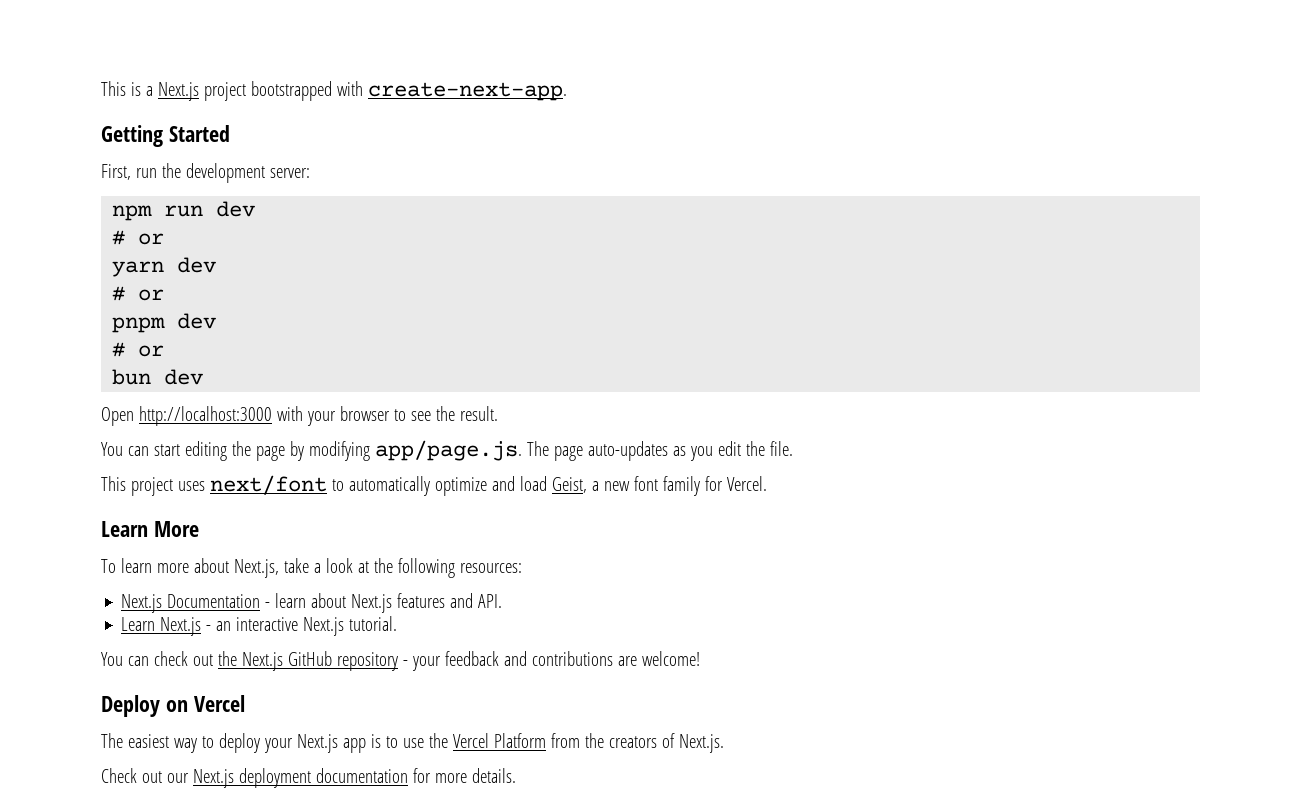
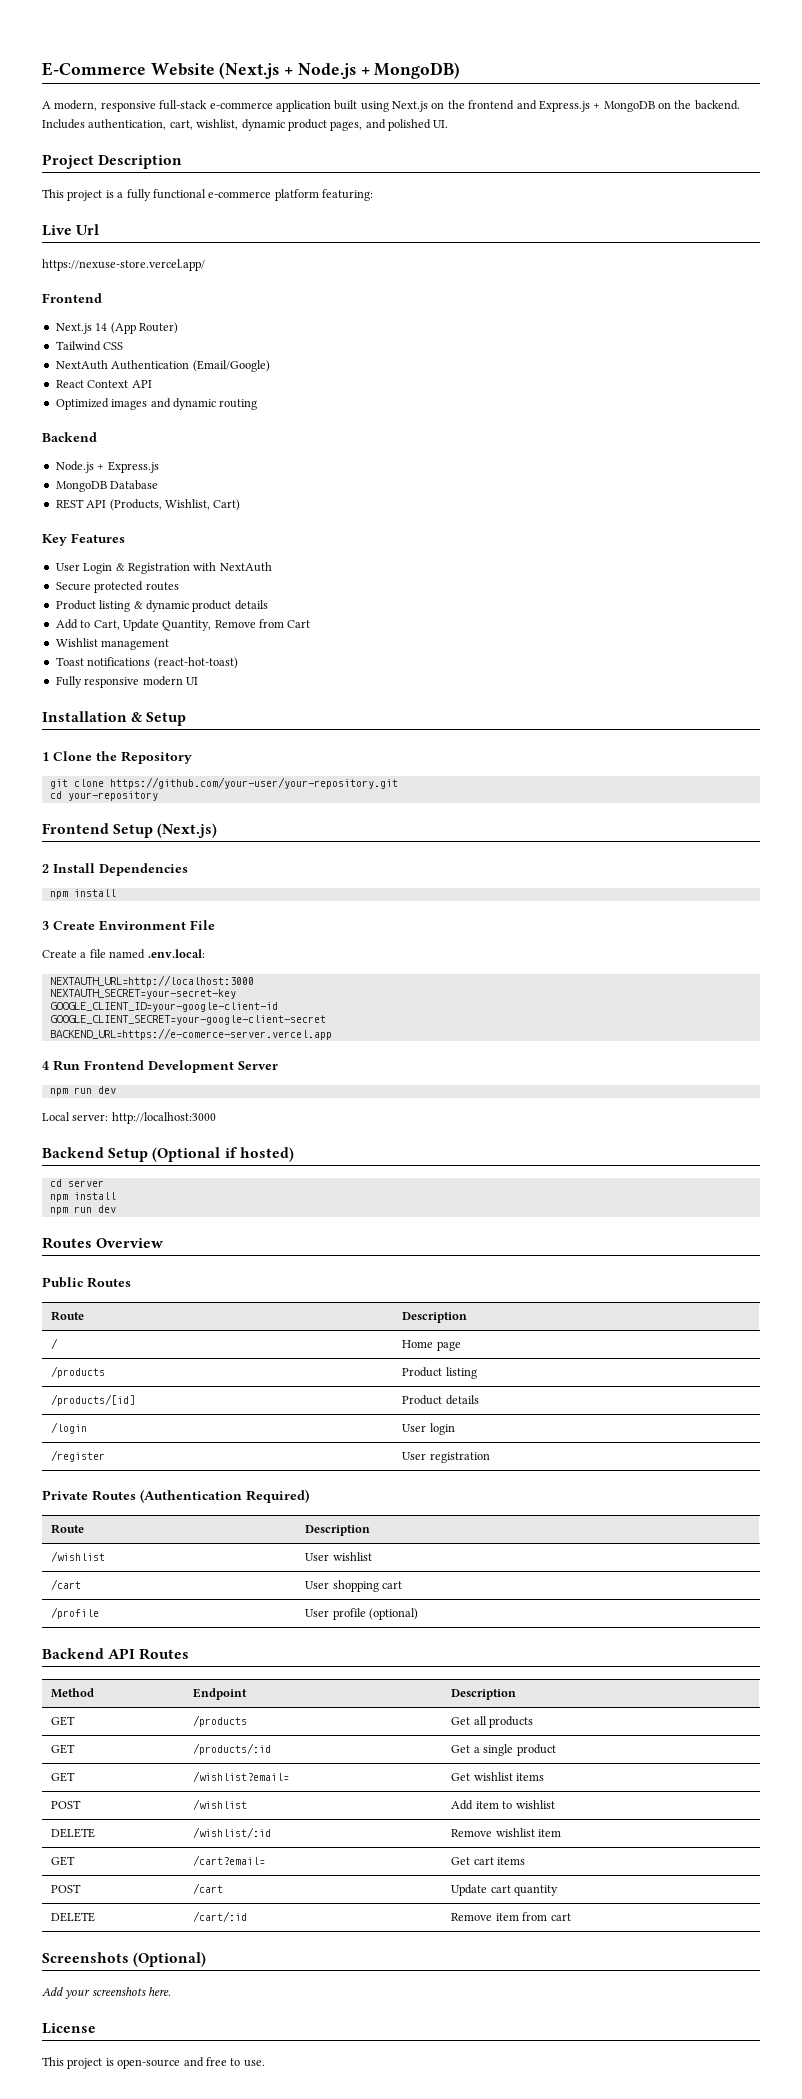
[101,81,567,101] [101,125,230,147] [101,163,310,183] [112,201,256,221] [112,230,165,245] [112,257,217,277] [112,286,165,301] [112,313,217,333] [112,342,165,357] [112,369,204,385] [101,406,498,426] [101,440,793,461] [101,475,767,496] [101,521,199,537] [101,558,522,578] [121,593,503,613] [121,616,398,636] [101,651,700,671] [101,695,245,717] [101,733,724,753] [101,768,516,788] This is a Next.js project bootstrapped with create-next-app. // Getting Started // First, run the development server: // npm run dev // # or // yarn dev // # or // pnpm dev // # or // bun dev // Open http://localhost:3000 with your browser to see the result. // You can start editing the page by modifying app/page.js. The page auto-updates as you edit the file. // This project uses next/font to automatically optimize and load Geist, a new font family for Vercel. // Learn More // To learn more about Next.js, take a look at the following resources: // Next.js Documentation - learn about Next.js features and API. // Learn Next.js - an interactive Next.js tutorial. // You can check out the Next.js GitHub repository - your feedback and contributions are welcome! // Deploy on Vercel // The easiest way to deploy your Next.js app is to use the Vercel Platform from the creators of Next.js. // Check out our Next.js deployment documentation for more details. -> [42,62,461,79] [42,100,740,112] [42,119,449,131] [42,154,183,169] [42,189,373,201] [42,224,100,236] [42,259,205,271] [42,293,102,303] [55,322,178,334] [55,341,124,351] [55,360,270,372] [55,380,152,388] [55,398,258,410] [42,432,97,442] [55,461,159,473] [55,480,159,492] [55,499,241,511] [42,533,125,546] [55,562,272,574] [55,581,179,593] [55,600,268,612] [55,619,311,631] [55,638,170,650] [55,657,238,669] [55,676,198,688] [42,711,187,726] [42,751,192,764] [49,777,398,789] [49,791,158,801] [42,823,218,838] [42,863,188,876] [49,889,116,899] [42,920,215,931] [42,949,205,959] [49,975,254,987] [49,989,236,999] [49,1002,278,1012] [49,1015,326,1025] [49,1028,332,1040] [42,1060,278,1073] [49,1086,116,1096] [42,1112,216,1124] [42,1147,294,1162] [49,1179,104,1187] [49,1192,116,1202] [49,1205,116,1215] [42,1237,164,1249] [42,1277,131,1288] [51,1311,85,1321] [402,1312,468,1323] [51,1338,59,1349] [402,1340,461,1351] [51,1366,106,1378] [402,1367,477,1379] [51,1394,136,1406] [402,1395,479,1405] [51,1422,88,1434] [402,1423,455,1435] [51,1450,106,1462] [402,1452,490,1463] [42,1489,309,1503] [51,1524,85,1534] [305,1525,371,1536] [51,1551,106,1562] [305,1552,372,1561] [51,1579,82,1590] [305,1580,403,1592] [51,1607,100,1619] [305,1608,419,1620] [42,1648,190,1660] [51,1688,95,1698] [193,1688,248,1700] [451,1689,517,1700] [51,1716,76,1726] [193,1715,248,1727] [451,1716,534,1728] [51,1744,76,1754] [193,1743,272,1755] [451,1744,556,1756] [51,1772,76,1782] [193,1771,290,1782] [451,1772,545,1781] [51,1800,82,1809] [193,1799,248,1810] [451,1800,555,1810] [51,1828,96,1838] [193,1827,272,1838] [451,1828,562,1837] [51,1856,76,1866] [193,1855,266,1866] [451,1857,526,1865] [51,1884,82,1893] [193,1883,224,1894] [451,1884,559,1896] [51,1912,96,1922] [193,1911,248,1922] [451,1912,571,1921] [42,1952,207,1967] [42,1987,172,1999] [42,2023,96,2034] [42,2057,265,2069] E-Commerce Website (Next.js + Node.js + MongoDB) // A modern, responsive full-stack e-commerce application built using Next.js on the frontend and Express.js + MongoDB on the backend. Includes authentication, cart, wishlist, dynamic product pages, and polished UI. // Project Description // This project is a fully functional e-commerce platform featuring: // Live Url // https://nexuse-store.vercel.app/ // Frontend // Next.js 14 (App Router) // Tailwind CSS // NextAuth Authentication (Email/Google) // React Context API // Optimized images and dynamic routing // Backend // Node.js + Express.js // MongoDB Database // REST API (Products, Wishlist, Cart) // Key Features // User Login & Registration with NextAuth // Secure protected routes // Product listing & dynamic product details // Add to Cart, Update Quantity, Remove from Cart // Wishlist management // Toast notifications (react-hot-toast) // Fully responsive modern UI // Installation & Setup // 1 Clone the Repository // git clone https://github.com/your-user/your-repository.git // cd your-repository // Frontend Setup (Next.js) // 2 Install Dependencies // npm install // 3 Create Environment File // Create a file named .env.local: // NEXTAUTH_URL=http://localhost:3000 // NEXTAUTH_SECRET=your-secret-key // GOOGLE_CLIENT_ID=your-google-client-id // GOOGLE_CLIENT_SECRET=your-google-client-secret // BACKEND_URL=https://e-comerce-server.vercel.app // 4 Run Frontend Development Server // npm run dev // Local server: http://localhost:3000 // Backend Setup (Optional if hosted) // cd server // npm install // npm run dev // Routes Overview // Public Routes // Route | Description // / | Home page // /products | Product listing // /products/[id] | Product details // /login | User login // /register | User registration // Private Routes (Authentication Required) // Route | Description // /wishlist | User wishlist // /cart | User shopping cart // /profile | User profile (optional) // Backend API Routes // Method | Endpoint | Description // GET | /products | Get all products // GET | /products/:id | Get a single product // GET | /wishlist?email= | Get wishlist items // POST | /wishlist | Add item to wishlist // DELETE | /wishlist/:id | Remove wishlist item // GET | /cart?email= | Get cart items // POST | /cart | Update cart quantity // DELETE | /cart/:id | Remove item from cart // Screenshots (Optional) // Add your screenshots here. // License // This project is open-source and free to use.

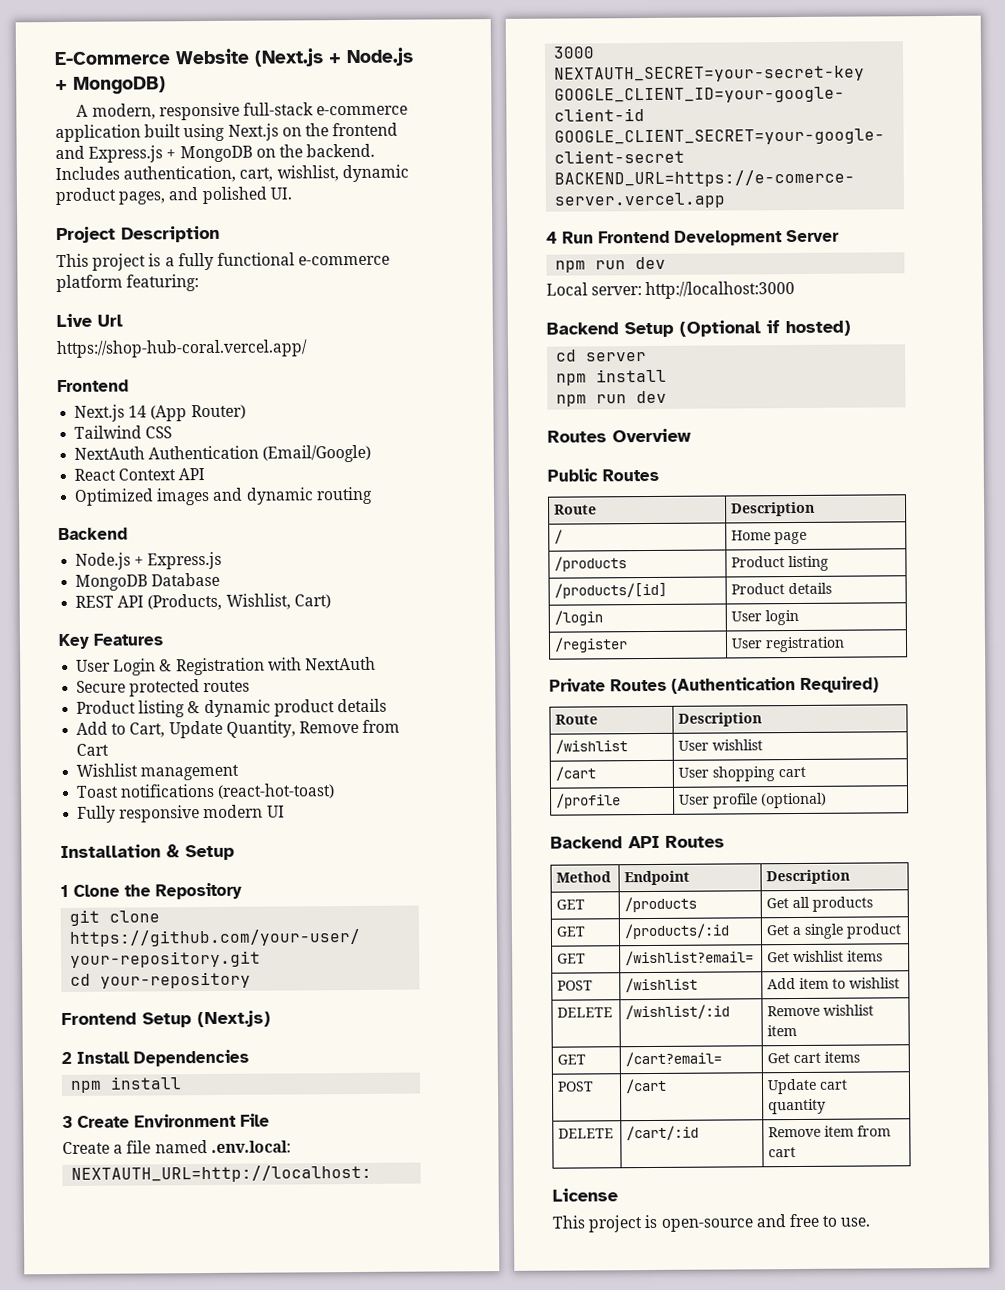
[42,259,205,271] https://nexuse-store.vercel.app/ -> [56,339,308,359] https://shop-hub-coral.vercel.app/
[42,1952,207,1967] [42,1987,172,1999] // Screenshots (Optional) // Add your screenshots here. -> (797, 1152) none

